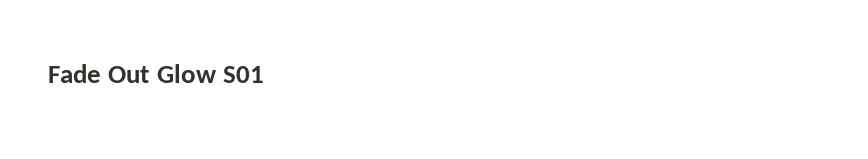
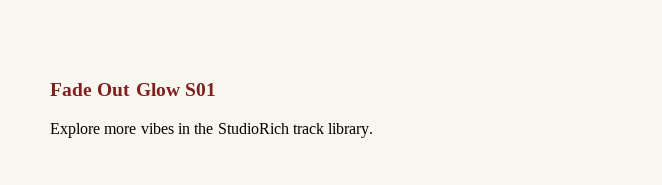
(264, 74) none -> [50,123,374,138] // Explore more vibes in the StudioRich track library.

